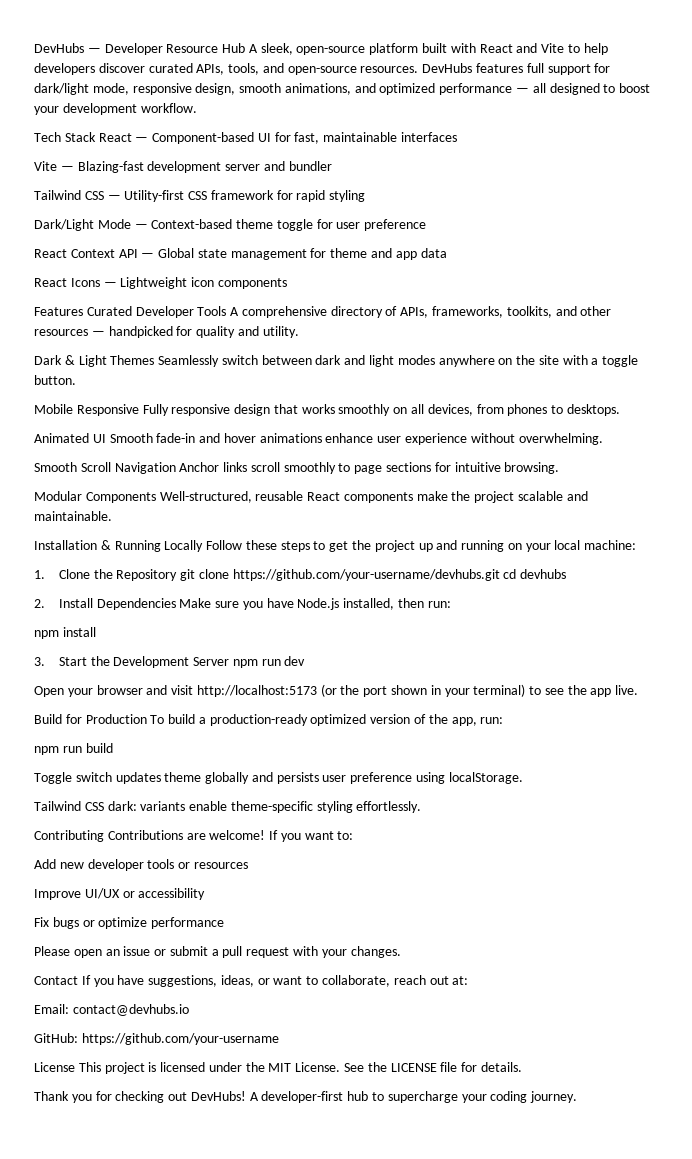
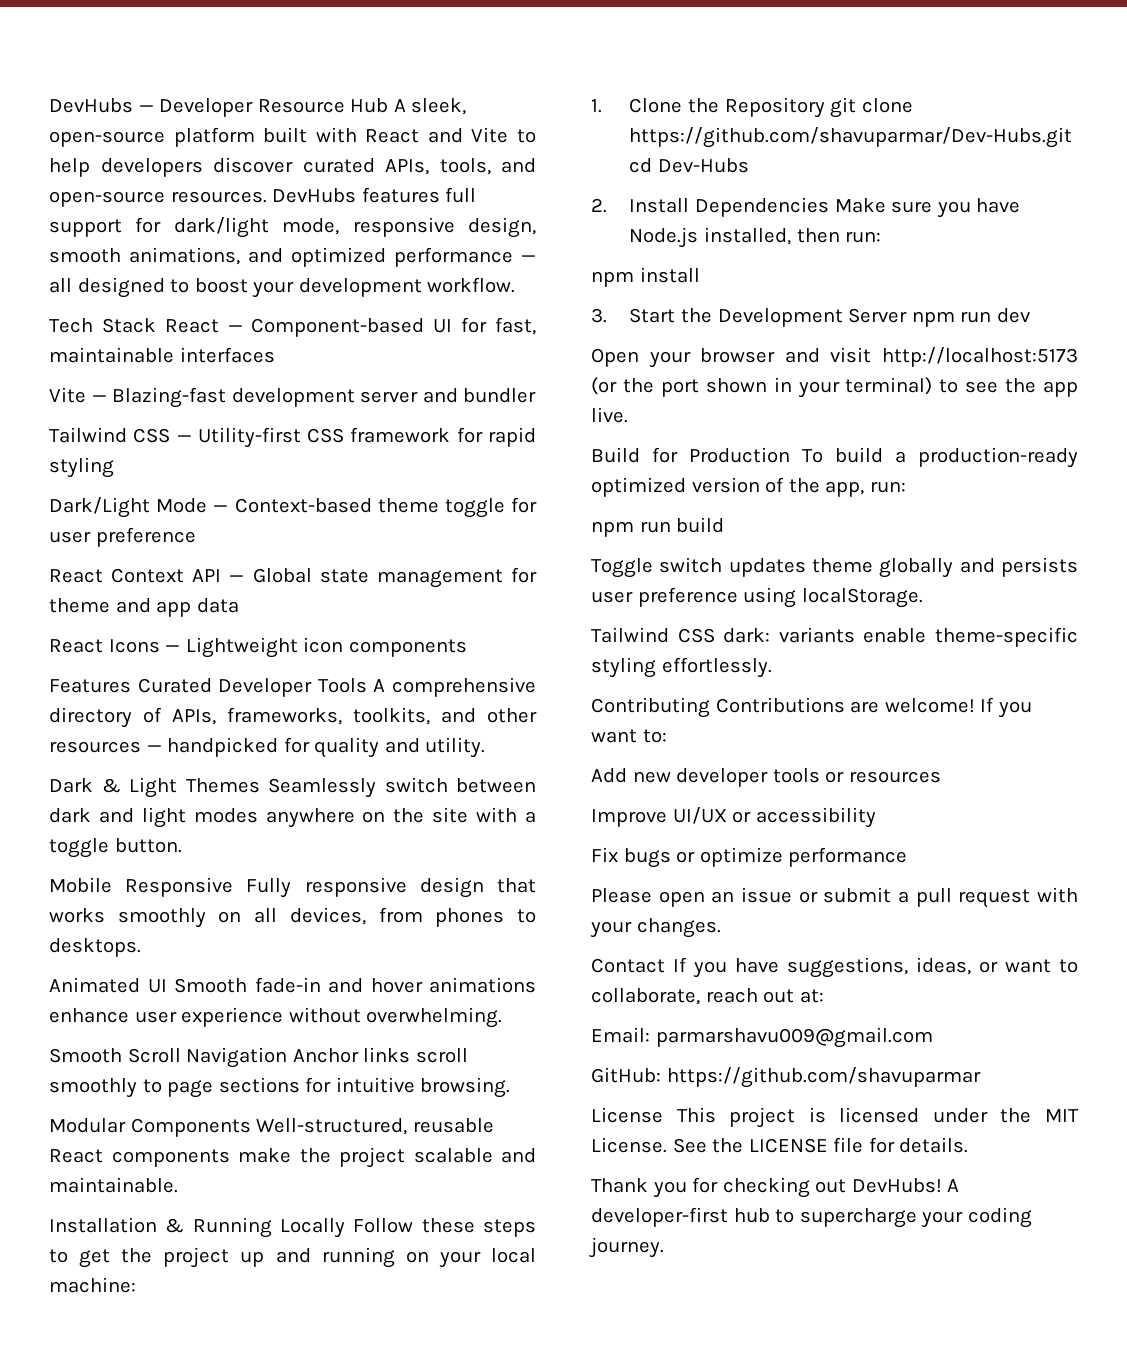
[232,569,567,581] https://github.com/your-username/devhubs.git cd devhubs -> [629,127,1073,148] [629,158,750,173] https://github.com/shavuparmar/Dev-Hubs.git cd Dev-Hubs
[72,1004,189,1016] contact@devhubs.io -> [655,1027,933,1048] parmarshavu009@gmail.com
[81,1033,279,1045] https://github.com/your-username -> [666,1067,981,1088] https://github.com/shavuparmar

